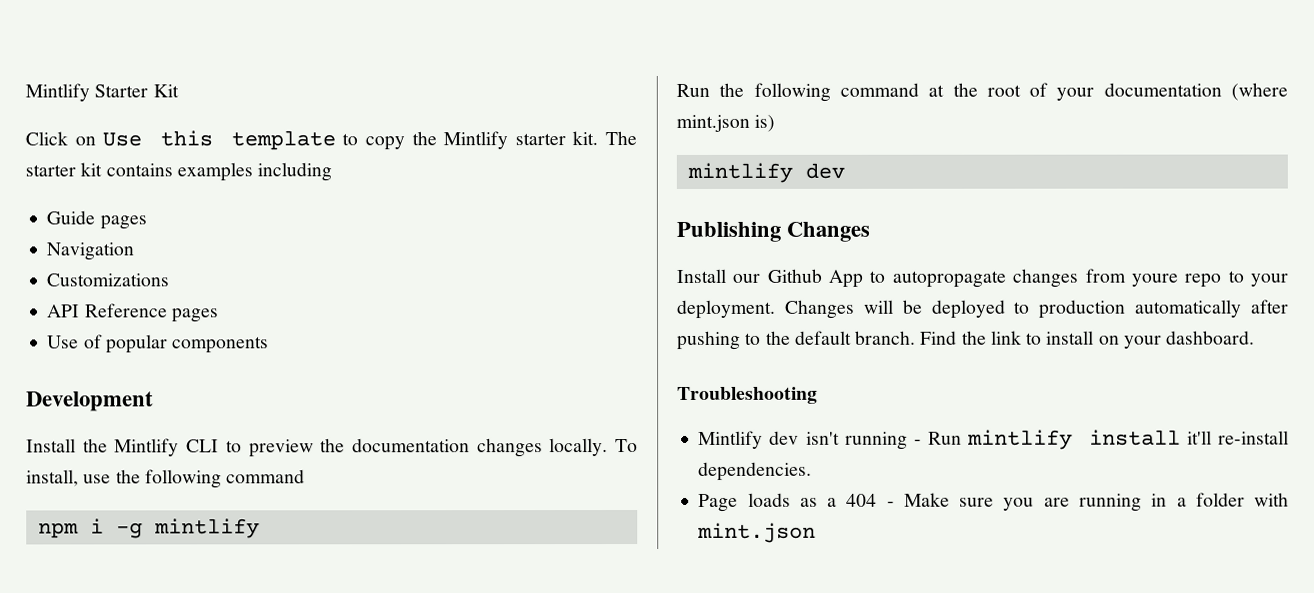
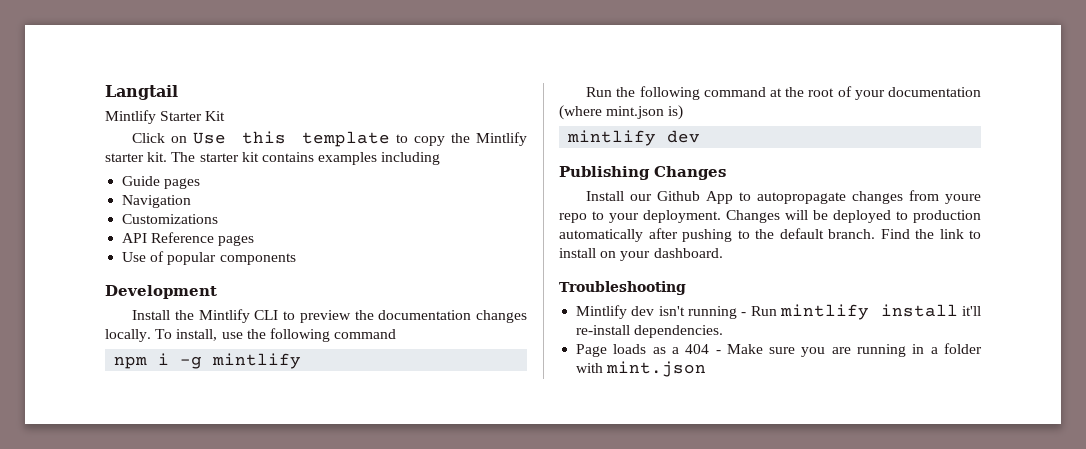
(25, 92) none -> [105,85,178,100] Langtail //

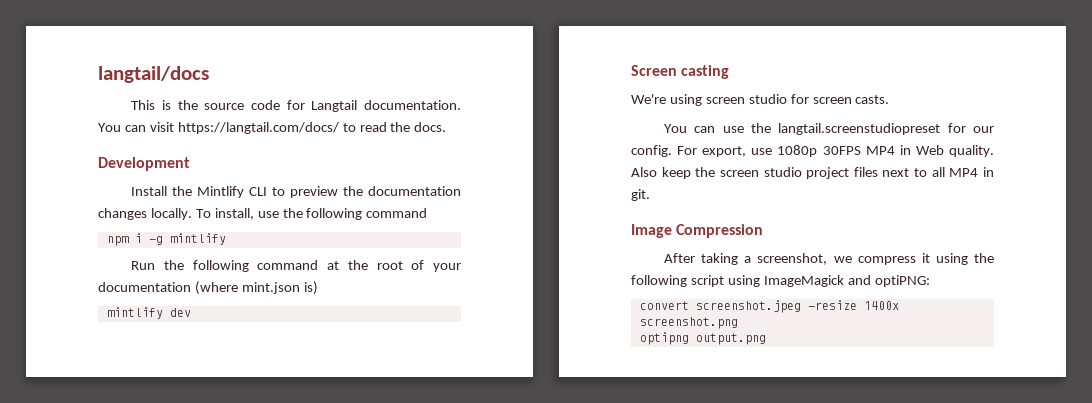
[105,85,178,100] [105,110,226,124] [132,131,527,147] [105,152,441,165] [122,176,201,189] [122,195,192,208] [122,214,219,224] [122,232,255,246] [122,251,296,265] Langtail // Mintlify Starter Kit // Click on Use this template to copy the Mintlify starter kit. The starter kit contains examples including // Guide pages // Navigation // Customizations // API Reference pages // Use of popular components -> [98,66,209,83] [131,100,462,112] [98,122,447,134] langtail/docs // This is the source code for Langtail documentation. You can visit https://langtail.com/docs/ to read the docs.
[559,166,726,180] [586,190,981,204] [559,210,981,223] [559,228,981,242] [559,248,723,261] [559,281,686,295] [576,304,981,320] [576,325,724,338] [576,343,982,357] [576,361,707,377] Publishing Changes // Install our Github App to autopropagate changes from youre repo to your deployment. Changes will be deployed to production automatically after pushing to the default branch. Find the link to install on your dashboard. // Troubleshooting // Mintlify dev isn't running - Run mintlify install it'll re-install dependencies. // Page loads as a 404 - Make sure you are running in a folder with mint.json -> [631,65,730,79] [631,94,890,106] [664,123,994,135] [631,145,994,157] [631,167,994,179] [631,189,650,201] [631,224,764,238] [664,253,994,265] [631,275,930,287] [639,300,899,313] [639,317,738,329] [639,332,766,345] Screen casting // We're using screen studio for screen casts. // You can use the langtail.screenstudiopreset for our config. For export, use 1080p 30FPS MP4 in Web quality. Also keep the screen studio project files next to all MP4 in git. // Image Compression // After taking a screenshot, we compress it using the following script using ImageMagick and optiPNG: // convert screenshot.jpeg -resize 1400x screenshot.png // optipng output.png

